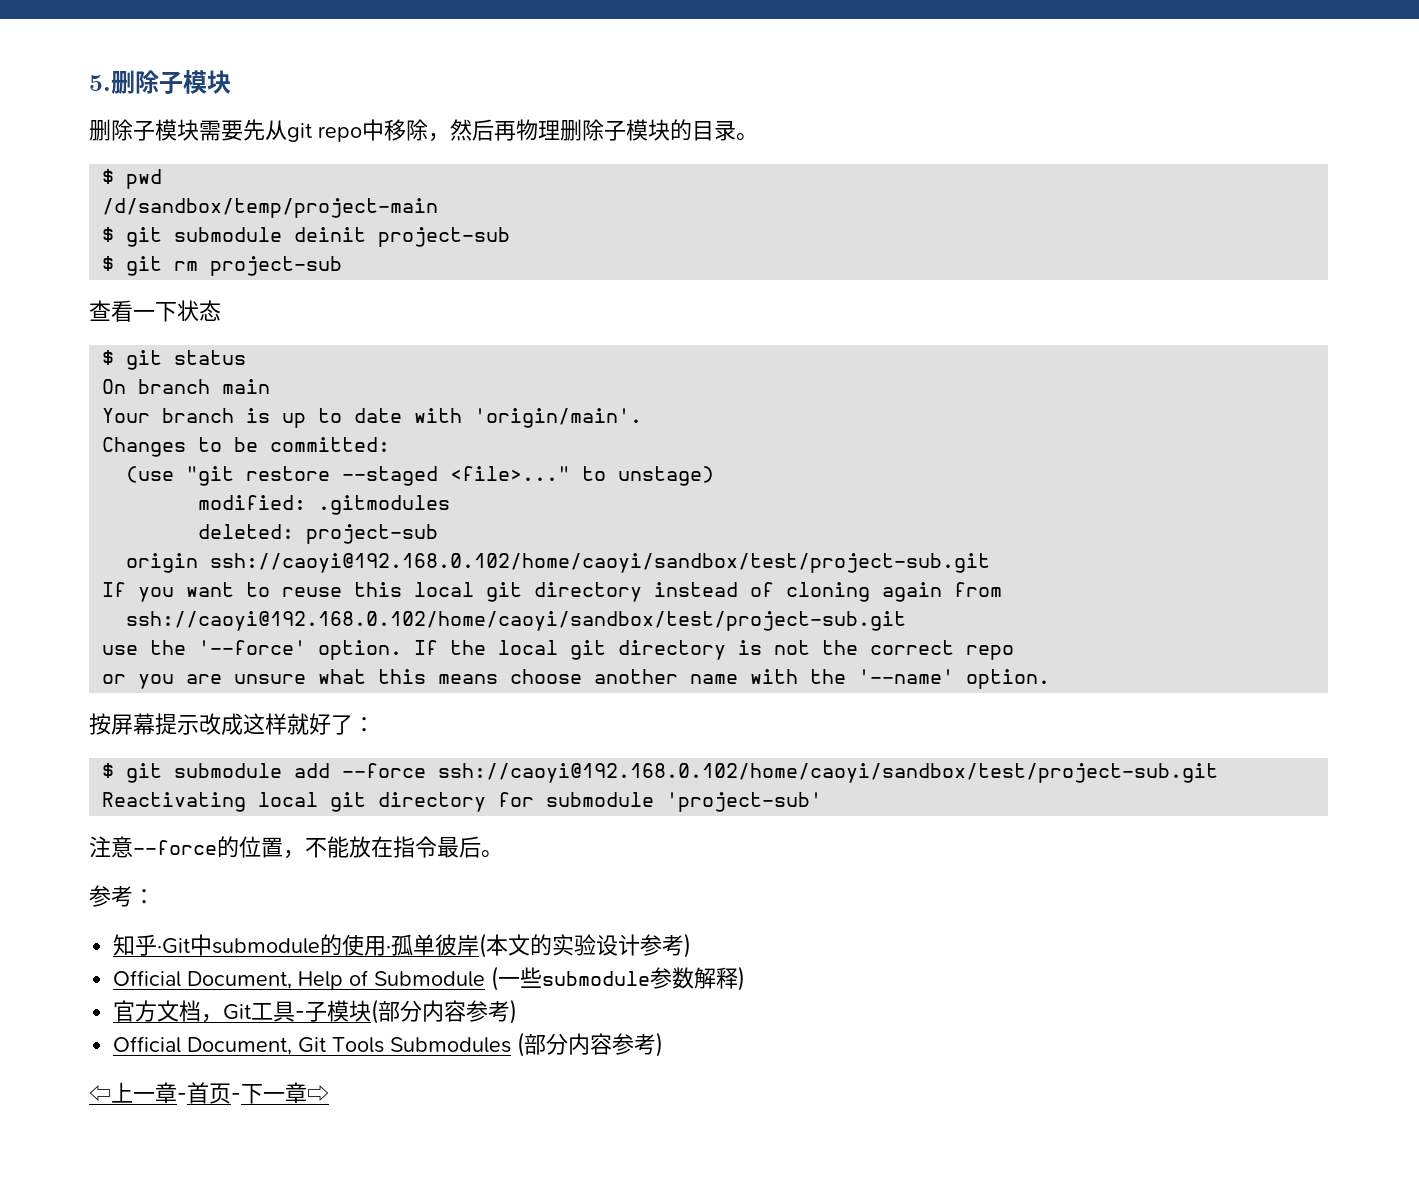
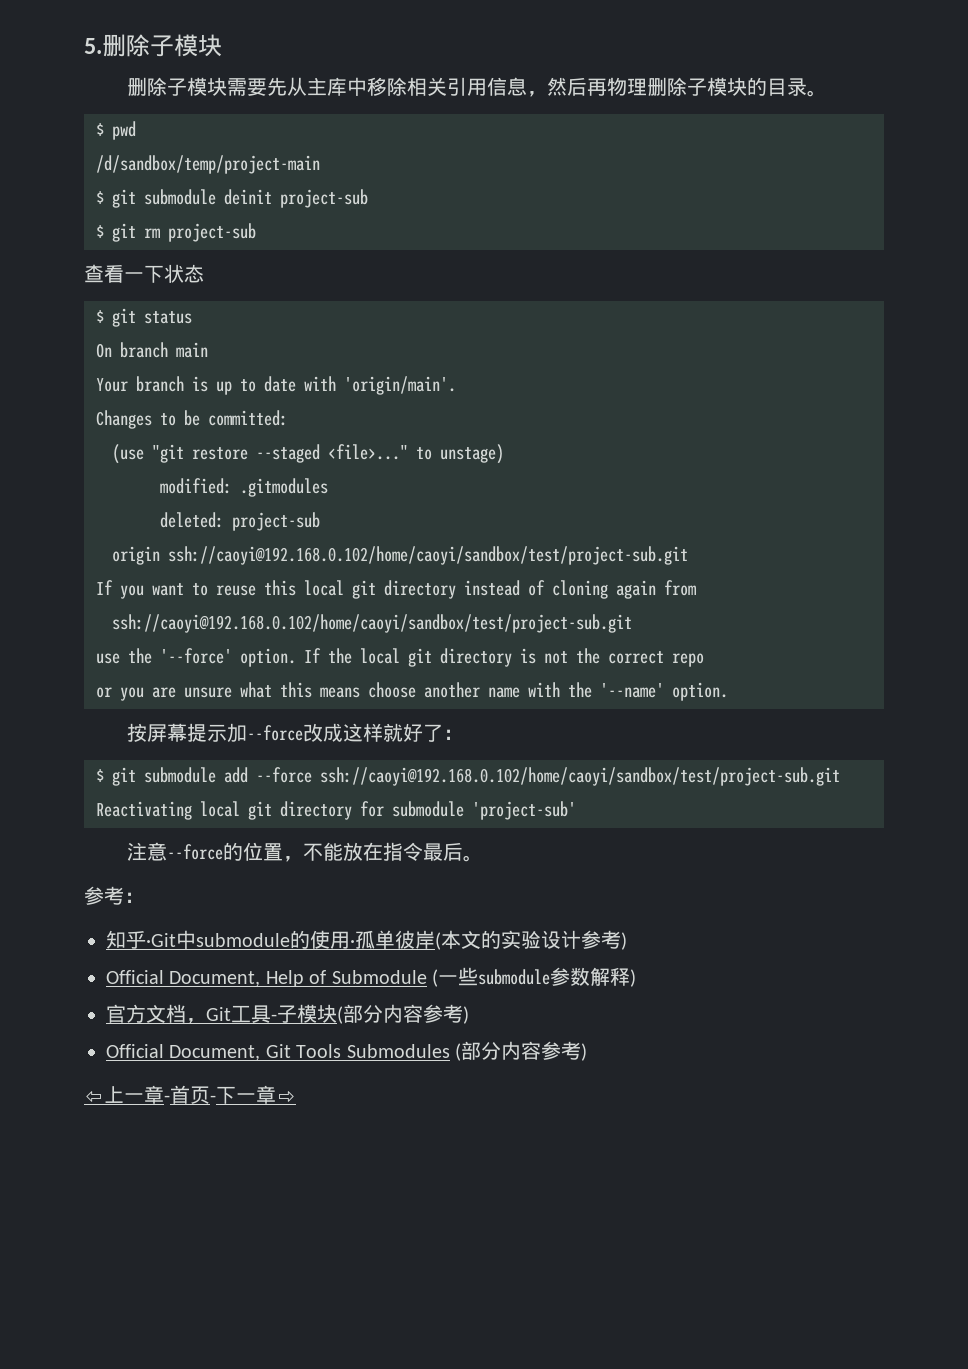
[287,119,428,142] git repo中移除 -> [306,77,527,96] 主库中移除相关引用信息
(199, 725) none -> [226,723,303,743] 加--force

